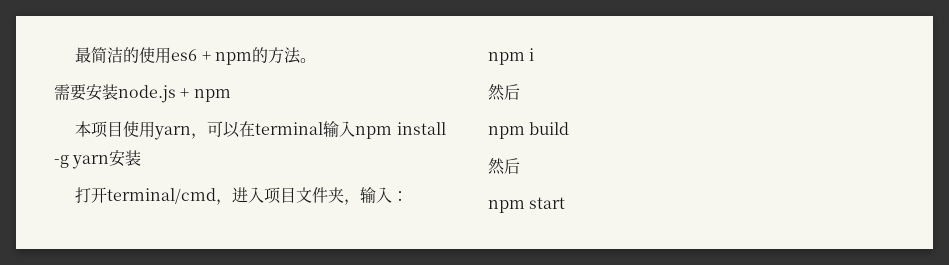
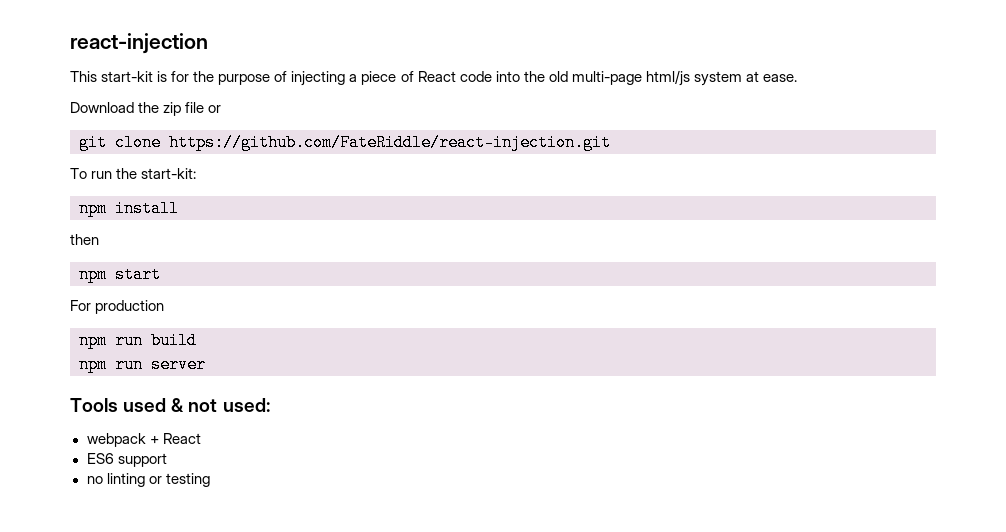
[75,47,316,65] [54,84,231,103] [75,121,446,140] [54,150,142,169] [75,187,409,205] [488,48,535,65] [488,84,520,101] [488,122,570,139] [488,158,520,175] [488,197,566,213] 最简洁的使用es6 + npm的方法。 // 需要安装node.js + npm // 本项目使用yarn，可以在terminal输入npm install -g yarn安装 // 打开terminal/cmd，进入项目文件夹，输入： // npm i // 然后 // npm build // 然后 // npm start -> [70,33,208,54] [70,70,797,86] [70,102,222,116] [79,134,611,151] [70,168,197,179] [79,200,179,217] [70,234,99,245] [79,266,161,283] [70,300,165,314] [79,332,197,349] [79,356,206,373] [70,398,270,412] [86,433,201,447] [86,453,167,467] [86,473,210,487] react-injection // This start-kit is for the purpose of injecting a piece of React code into the old multi-page html/js system at ease. // Download the zip file or // git clone https://github.com/FateRiddle/react-injection.git // To run the start-kit: // npm install // then // npm start // For production // npm run build // npm run server // Tools used & not used: // webpack + React // ES6 support // no linting or testing

